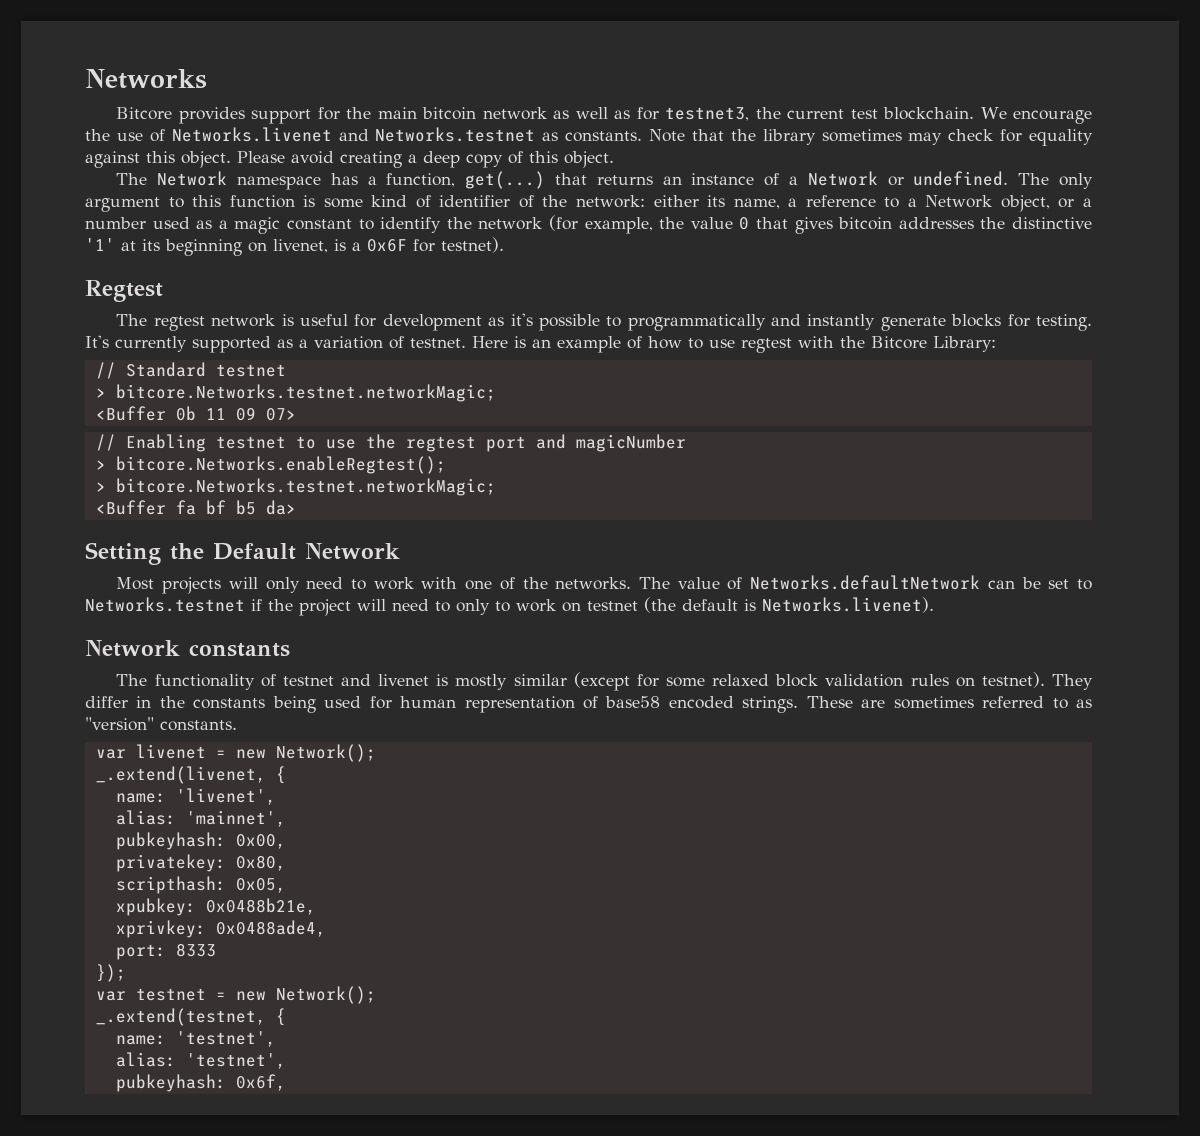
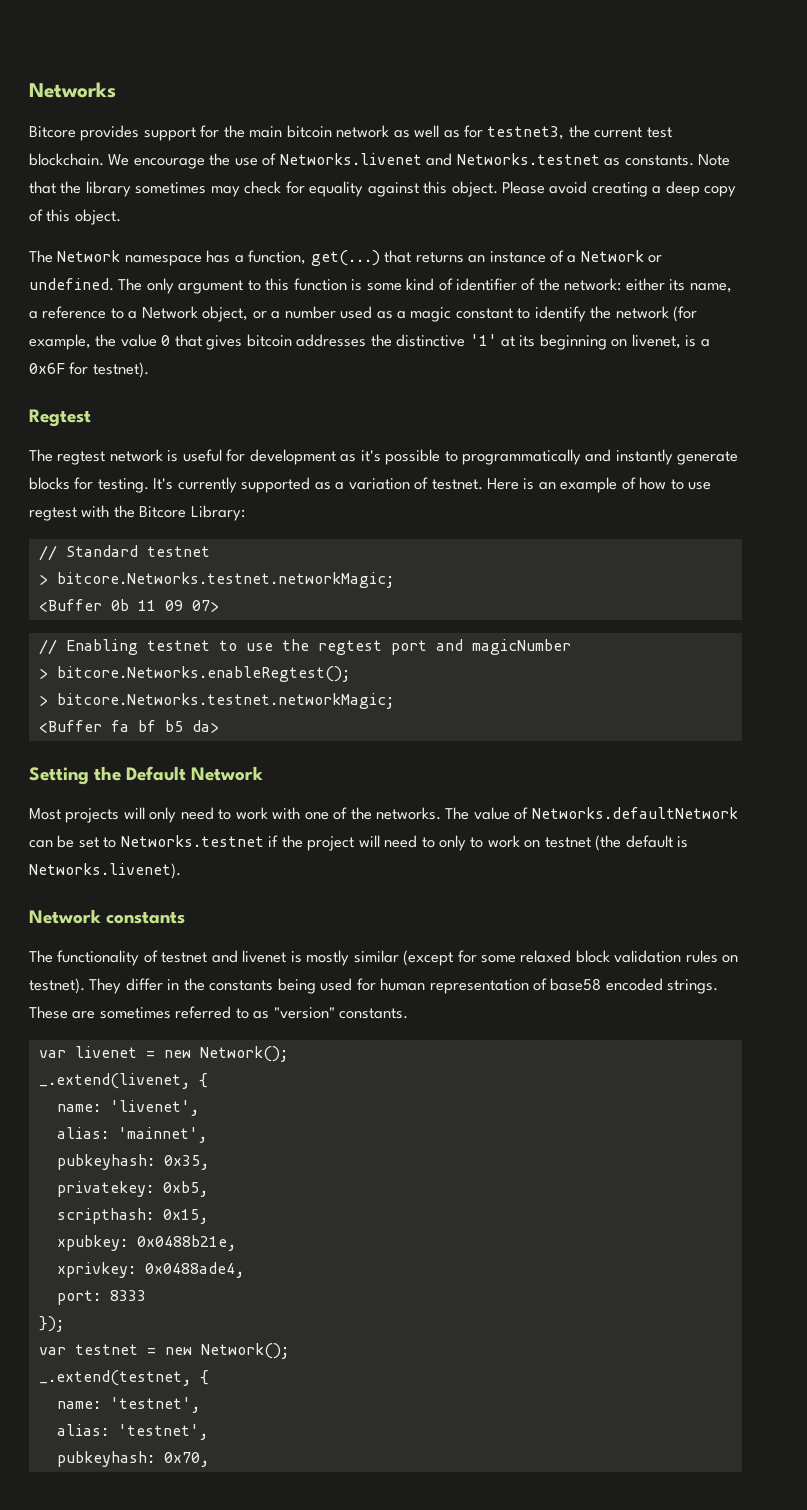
[235,834,286,849] 0x00, -> [163,1155,209,1170] 0x35,
[235,855,286,871] 0x80, -> [162,1181,208,1197] 0xb5,
[235,878,286,893] 0x05, -> [162,1209,208,1224] 0x15,
[235,1074,286,1091] 0x6f, -> [163,1452,209,1467] 0x70,

